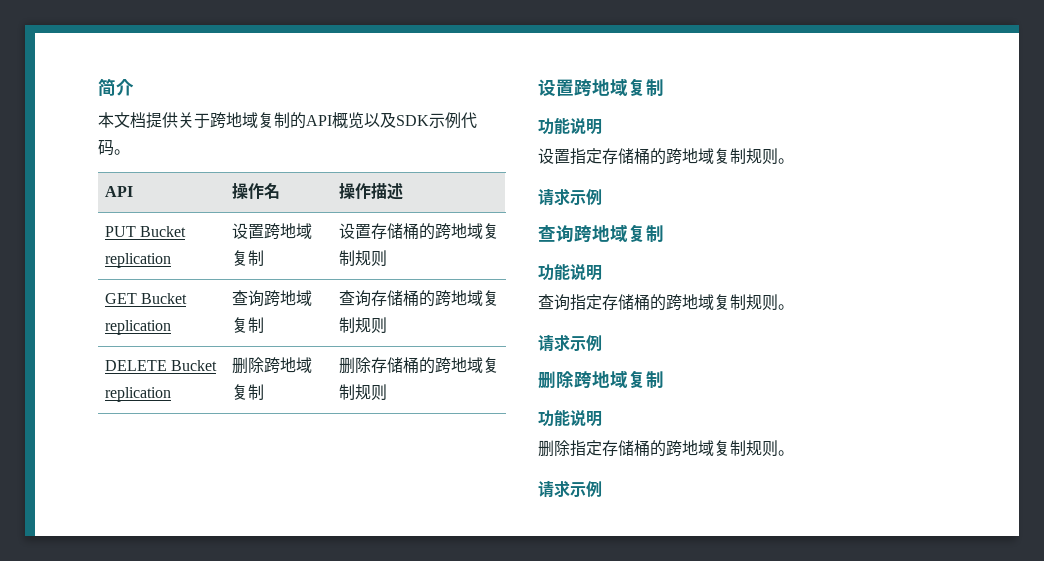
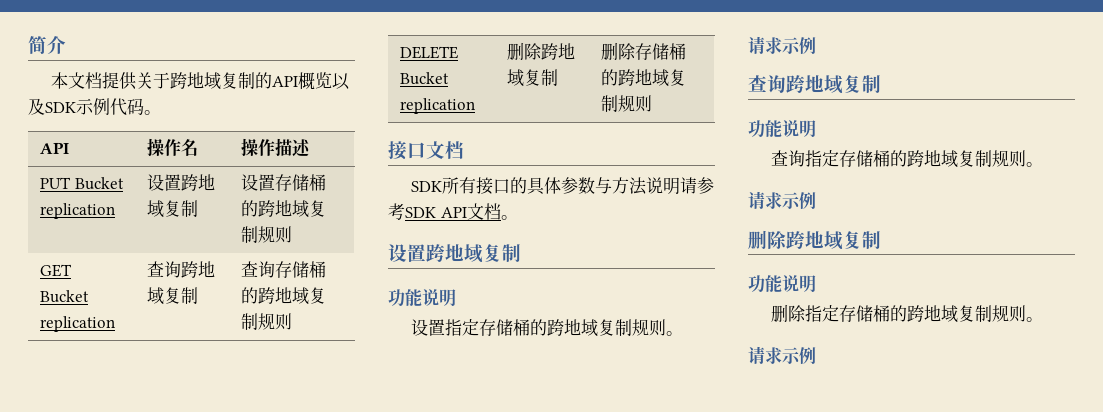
(387, 392) none -> [388,141,464,160] [410,177,714,195] [388,203,518,220] // 接口文档 // SDK所有接口的具体参数与方法说明请参考SDK API文档。

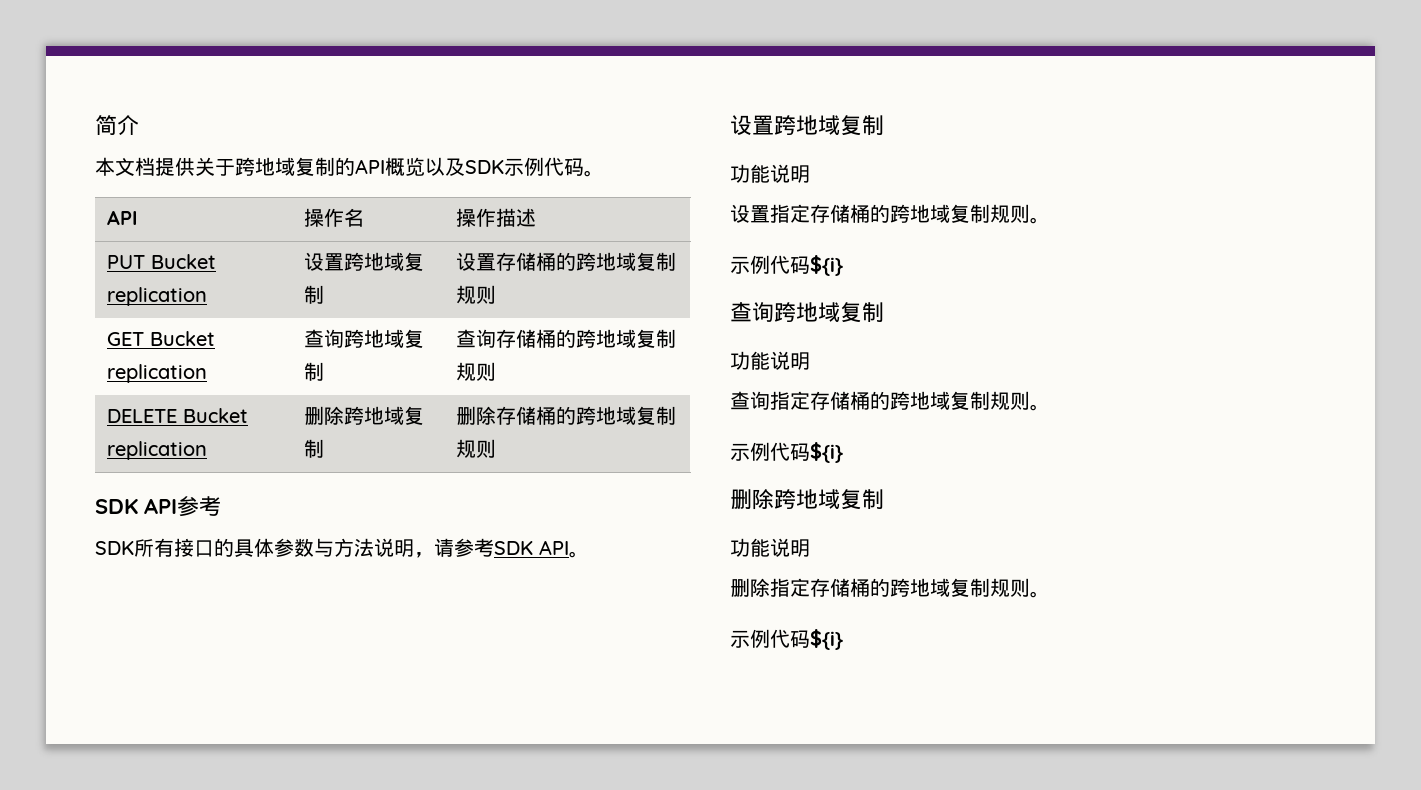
[388,141,464,160] 接口文档 -> [95,496,221,517] SDK API参考
(680, 186) none -> [414,552,434,558] ，
[466,203,501,220] 文档 -> (569, 547) none
[748,36,816,55] 请求示例 -> [730,255,843,276] 示例代码${i}
[748,191,816,210] 请求示例 -> [730,442,843,463] 示例代码${i}
[748,346,816,365] 请求示例 -> [730,629,843,650] 示例代码${i}

